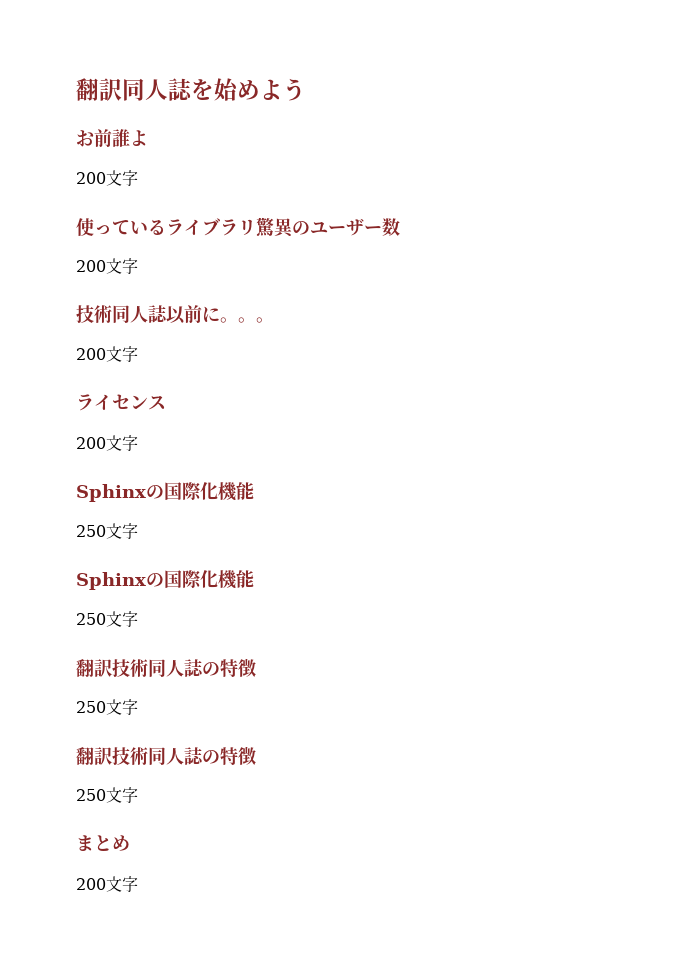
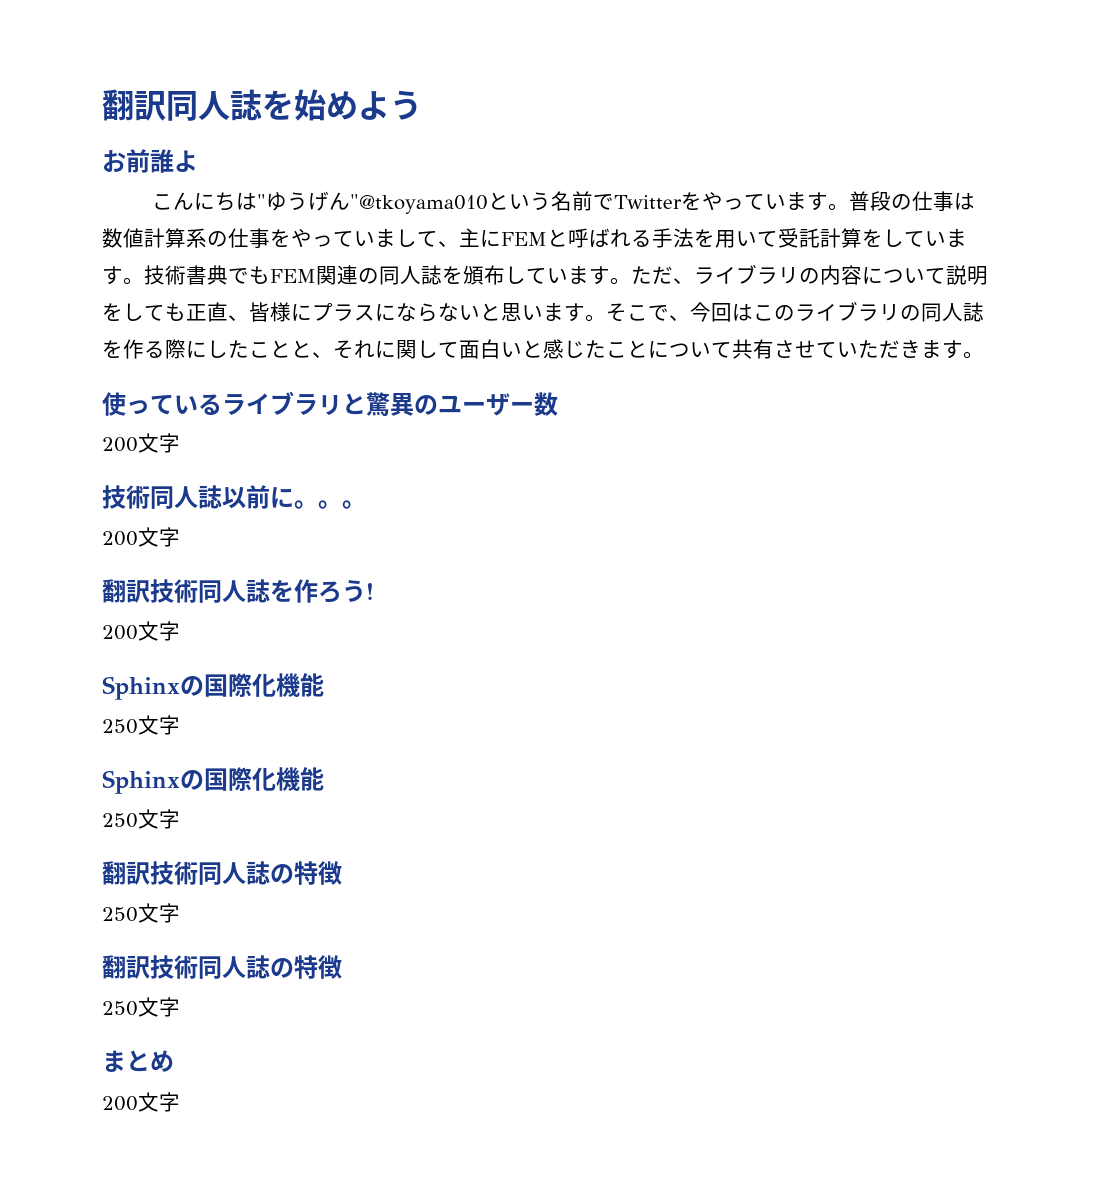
[76,170,138,186] 200文字 -> [151,191,976,214] [102,228,967,248] [102,264,988,285] [102,301,984,322] [102,339,984,359] こんにちは"ゆうげん"@tkoyama010という名前でTwitterをやっています。普段の仕事は数値計算系の仕事をやっていまして、主にFEMと呼ばれる手法を用いて受託計算をしています。技術書典でもFEM関連の同人誌を頒布しています。ただ、ライブラリの内容について説明をしても正直、皆様にプラスにならないと思います。そこで、今回はこのライブラリの同人誌を作る際にしたことと、それに関して面白いと感じたことについて共有させていただきます。
(256, 227) none -> [342,393,366,415] と
[76,394,166,411] ライセンス -> [102,579,374,603] 翻訳技術同人誌を作ろう!

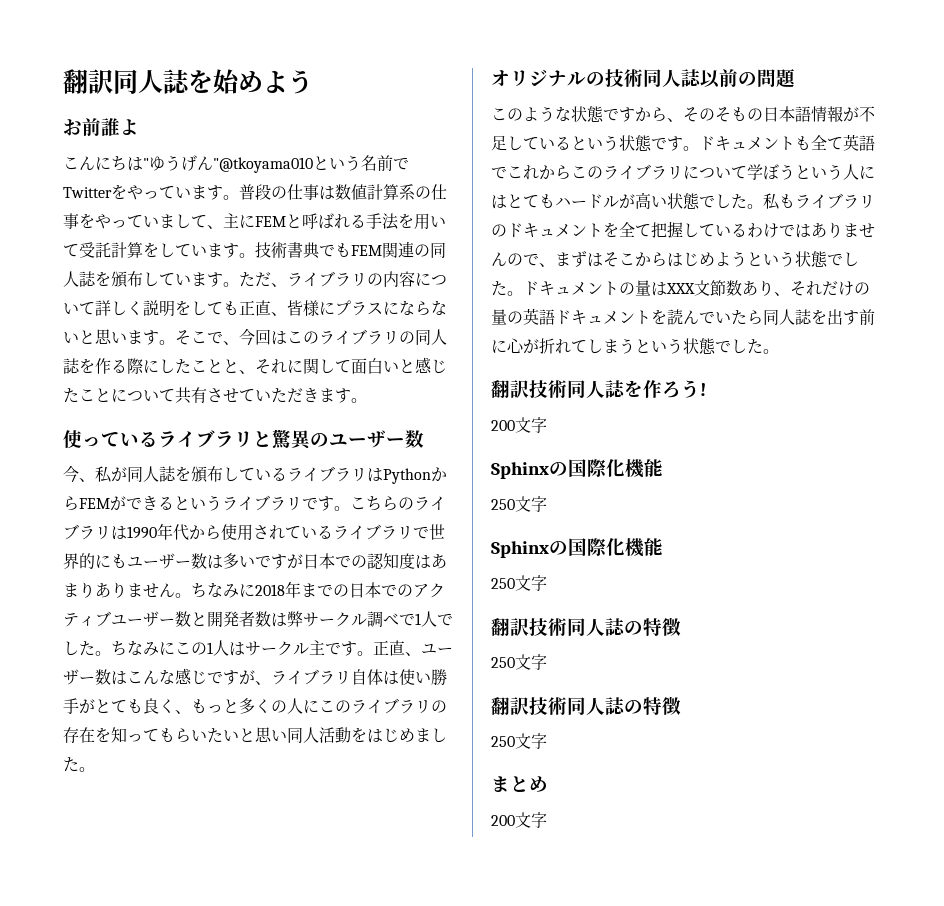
(946, 276) none -> [95,300,143,316] 詳しく
[102,433,180,453] [102,485,366,509] [102,527,180,547] 200文字 // 技術同人誌以前に。。。 // 200文字 -> [63,465,447,484] [63,495,446,511] [63,523,445,541] [63,553,447,569] [63,581,445,598] [63,611,453,627] [63,640,453,656] [63,668,447,686] [63,698,447,714] [63,727,447,743] [63,757,95,772] [491,69,797,88] [491,106,875,122] [491,134,875,151] [491,164,875,180] [491,192,875,210] [491,221,875,238] [491,251,859,267] [491,280,870,296] [491,308,875,325] [491,338,779,354] 今、私が同人誌を頒布しているライブラリはPythonからFEMができるというライブラリです。こちらのライブラリは1990年代から使用されているライブラリで世界的にもユーザー数は多いですが日本での認知度はあまりありません。ちなみに2018年までの日本でのアクティブユーザー数と開発者数は弊サークル調べで1人でした。ちなみにこの1人はサークル主です。正直、ユーザー数はこんな感じですが、ライブラリ自体は使い勝手がとても良く、もっと多くの人にこのライブラリの存在を知ってもらいたいと思い同人活動をはじめました。 // オリジナルの技術同人誌以前の問題 // このような状態ですから、そのそもの日本語情報が不足しているという状態です。ドキュメントも全て英語でこれからこのライブラリについて学ぼうという人にはとてもハードルが高い状態でした。私もライブラリのドキュメントを全て把握しているわけではありませんので、まずはそこからはじめようという状態でした。ドキュメントの量はXXX文節数あり、それだけの量の英語ドキュメントを読んでいたら同人誌を出す前に心が折れてしまうという状態でした。

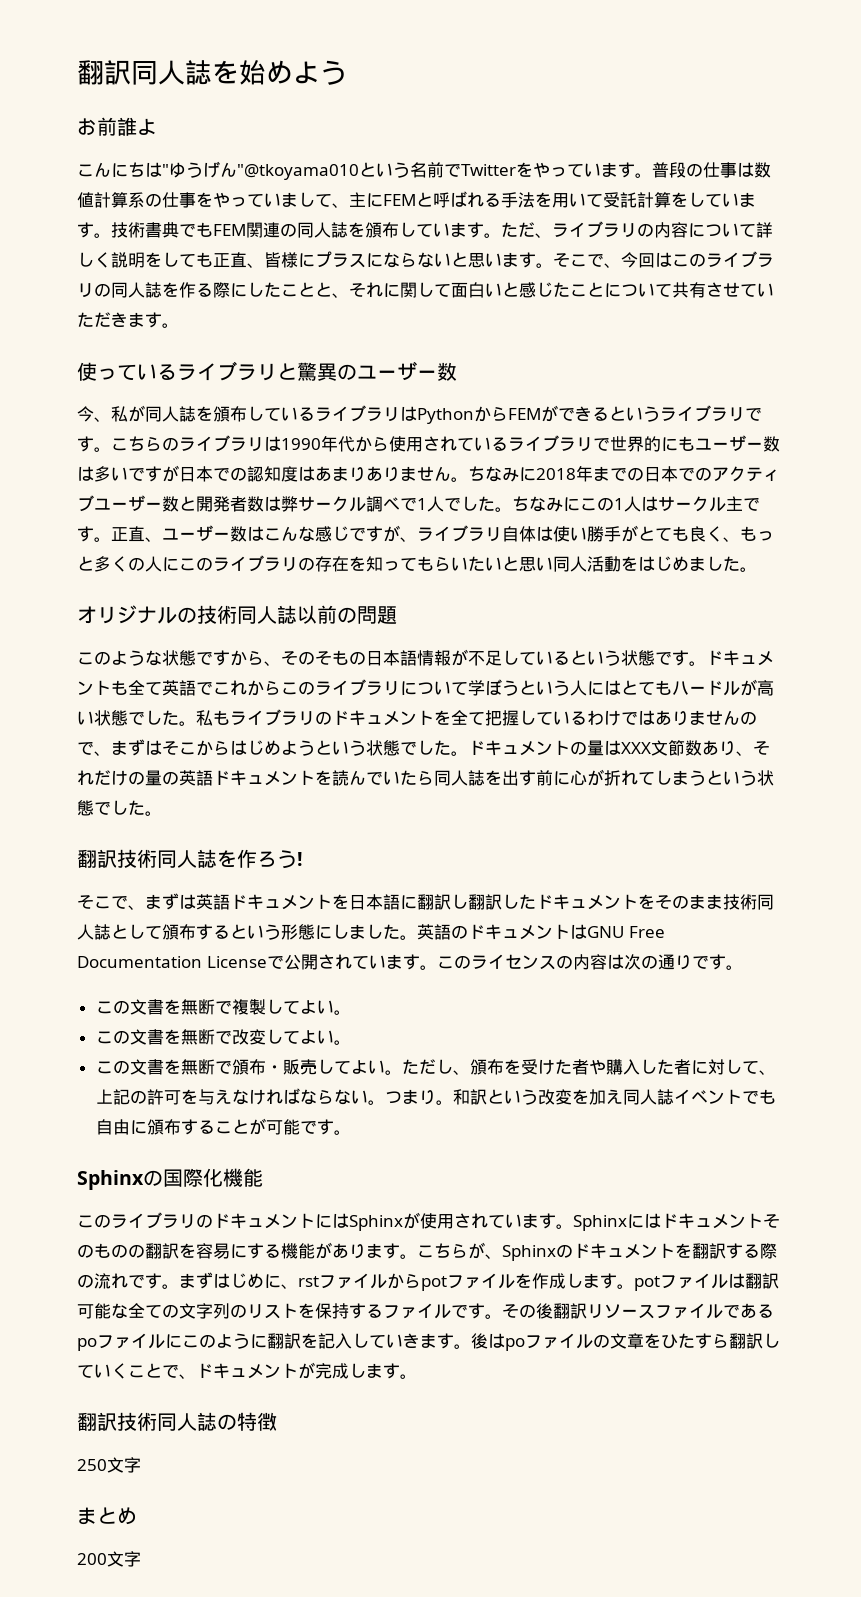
[491,417,547,433] [491,459,663,479] [491,496,547,512] [491,538,663,558] [491,575,547,591] [491,617,681,637] [491,654,547,670] 200文字 // Sphinxの国際化機能 // 250文字 // Sphinxの国際化機能 // 250文字 // 翻訳技術同人誌の特徴 // 250文字 -> [77,893,774,910] [77,924,665,940] [77,954,743,970] [95,999,351,1015] [95,1029,351,1045] [95,1059,776,1075] [95,1088,776,1105] [95,1118,351,1135] [77,1168,263,1190] [77,1212,780,1231] [77,1242,777,1261] [77,1272,779,1291] [77,1303,774,1319] [77,1333,780,1351] [77,1362,417,1379] そこで、まずは英語ドキュメントを日本語に翻訳し翻訳したドキュメントをそのまま技術同人誌として頒布するという形態にしました。英語のドキュメントはGNU Free Documentation Licenseで公開されています。このライセンスの内容は次の通りです。 // この文書を無断で複製してよい。 // この文書を無断で改変してよい。 // この文書を無断で頒布・販売してよい。ただし、頒布を受けた者や購入した者に対して、上記の許可を与えなければならない。つまり。和訳という改変を加え同人誌イベントでも自由に頒布することが可能です。 // Sphinxの国際化機能 // このライブラリのドキュメントにはSphinxが使用されています。Sphinxにはドキュメントそのものの翻訳を容易にする機能があります。こちらが、Sphinxのドキュメントを翻訳する際の流れです。まずはじめに、rstファイルからpotファイルを作成します。potファイルは翻訳可能な全ての文字列のリストを保持するファイルです。その後翻訳リソースファイルであるpoファイルにこのように翻訳を記入していきます。後はpoファイルの文章をひたすら翻訳していくことで、ドキュメントが完成します。

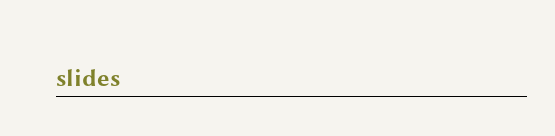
[77,60,347,85] [77,117,157,136] [77,161,771,180] [77,191,756,208] [77,221,773,238] [77,251,774,268] [77,282,774,298] [77,312,179,328] [77,361,457,381] [77,405,762,424] [77,435,780,452] [77,465,780,482] [77,495,760,512] [77,525,774,542] [77,555,757,572] [77,605,397,624] [77,649,774,666] [77,679,774,696] [77,709,757,726] [77,739,770,756] [77,769,774,786] [77,800,162,816] [77,849,303,869] [77,893,774,910] [77,924,665,940] [77,954,743,970] [95,999,351,1015] [95,1029,351,1045] [95,1059,776,1075] [95,1088,776,1105] [95,1118,351,1135] [77,1168,263,1190] [77,1212,780,1231] [77,1242,777,1261] [77,1272,779,1291] [77,1303,774,1319] [77,1333,780,1351] [77,1362,417,1379] [77,1412,277,1431] [77,1457,141,1473] [77,1507,137,1525] [77,1551,141,1567] 翻訳同人誌を始めよう // お前誰よ // こんにちは"ゆうげん"@tkoyama010という名前でTwitterをやっています。普段の仕事は数値計算系の仕事をやっていまして、主にFEMと呼ばれる手法を用いて受託計算をしています。技術書典でもFEM関連の同人誌を頒布しています。ただ、ライブラリの内容について詳しく説明をしても正直、皆様にプラスにならないと思います。そこで、今回はこのライブラリの同人誌を作る際にしたことと、それに関して面白いと感じたことについて共有させていただきます。 // 使っているライブラリと驚異のユーザー数 // 今、私が同人誌を頒布しているライブラリはPythonからFEMができるというライブラリです。こちらのライブラリは1990年代から使用されているライブラリで世界的にもユーザー数は多いですが日本での認知度はあまりありません。ちなみに2018年までの日本でのアクティブユーザー数と開発者数は弊サークル調べで1人でした。ちなみにこの1人はサークル主です。正直、ユーザー数はこんな感じですが、ライブラリ自体は使い勝手がとても良く、もっと多くの人にこのライブラリの存在を知ってもらいたいと思い同人活動をはじめました。 // オリジナルの技術同人誌以前の問題 // このような状態ですから、そのそもの日本語情報が不足しているという状態です。ドキュメントも全て英語でこれからこのライブラリについて学ぼうという人にはとてもハードルが高い状態でした。私もライブラリのドキュメントを全て把握しているわけではありませんので、まずはそこからはじめようという状態でした。ドキュメントの量はXXX文節数あり、それだけの量の英語ドキュメントを読んでいたら同人誌を出す前に心が折れてしまうという状態でした。 // 翻訳技術同人誌を作ろう! // そこで、まずは英語ドキュメントを日本語に翻訳し翻訳したドキュメントをそのまま技術同人誌として頒布するという形態にしました。英語のドキュメントはGNU Free Documentation Licenseで公開されています。このライセンスの内容は次の通りです。 // この文書を無断で複製してよい。 // この文書を無断で改変してよい。 // この文書を無断で頒布・販売してよい。ただし、頒布を受けた者や購入した者に対して、上記の許可を与えなければならない。つまり。和訳という改変を加え同人誌イベントでも自由に頒布することが可能です。 // Sphinxの国際化機能 // このライブラリのドキュメントにはSphinxが使用されています。Sphinxにはドキュメントそのものの翻訳を容易にする機能があります。こちらが、Sphinxのドキュメントを翻訳する際の流れです。まずはじめに、rstファイルからpotファイルを作成します。potファイルは翻訳可能な全ての文字列のリストを保持するファイルです。その後翻訳リソースファイルであるpoファイルにこのように翻訳を記入していきます。後はpoファイルの文章をひたすら翻訳していくことで、ドキュメントが完成します。 // 翻訳技術同人誌の特徴 // 250文字 // まとめ // 200文字 -> [56,69,120,86] slides

